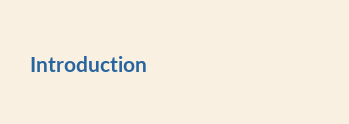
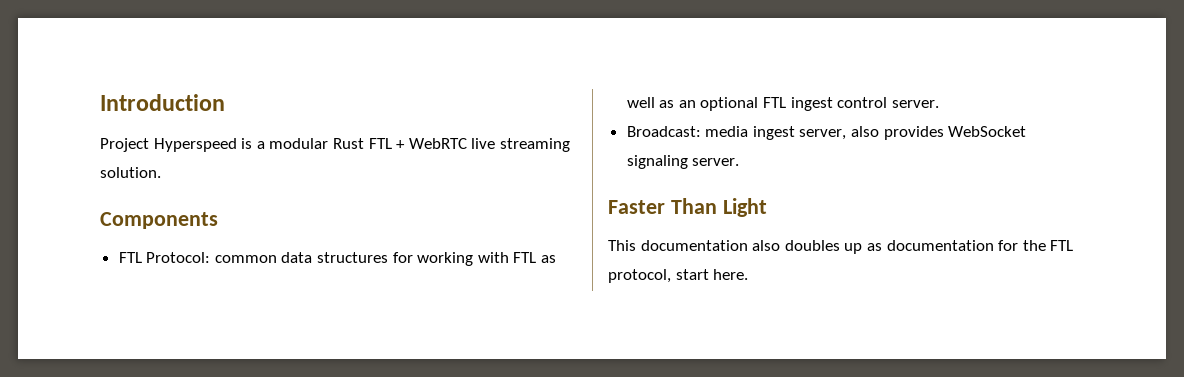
(147, 64) none -> [100,138,570,152] [100,167,161,178] [100,212,218,229] [118,252,557,266] [626,97,939,111] [626,126,1027,140] [626,155,740,169] [608,198,767,217] [608,240,1074,254] [608,269,749,283] // Project Hyperspeed is a modular Rust FTL + WebRTC live streaming solution. // Components // FTL Protocol: common data structures for working with FTL as well as an optional FTL ingest control server. // Broadcast: media ingest server, also provides WebSocket signaling server. // Faster Than Light // This documentation also doubles up as documentation for the FTL protocol, start here.

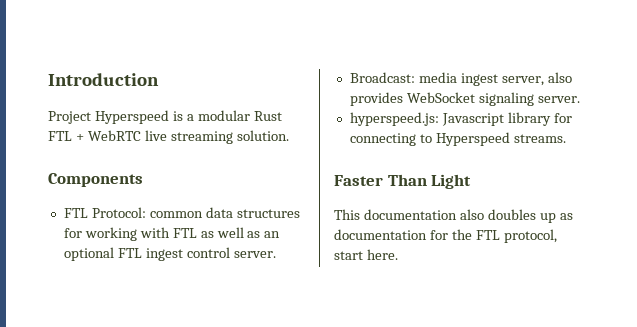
(740, 162) none -> [349,112,572,126] [349,132,566,146] // hyperspeed.js: Javascript library for connecting to Hyperspeed streams.

